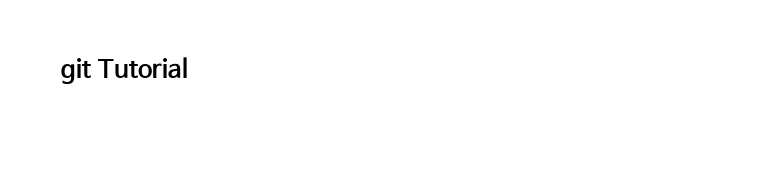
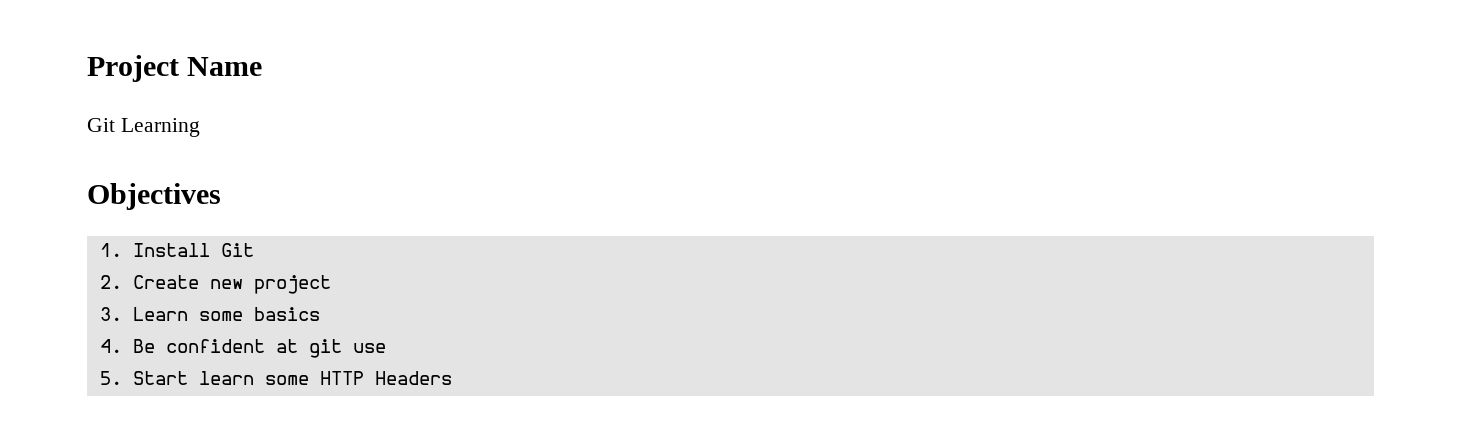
[61,57,188,84] git Tutorial -> [87,55,263,82] [87,118,200,137] [87,183,221,210] [99,243,254,257] [99,275,331,294] [99,307,320,321] [99,339,386,358] [99,371,452,385] Project Name // Git Learning // Objectives // 1. Install Git // 2. Create new project // 3. Learn some basics // 4. Be confident at git use // 5. Start learn some HTTP Headers

